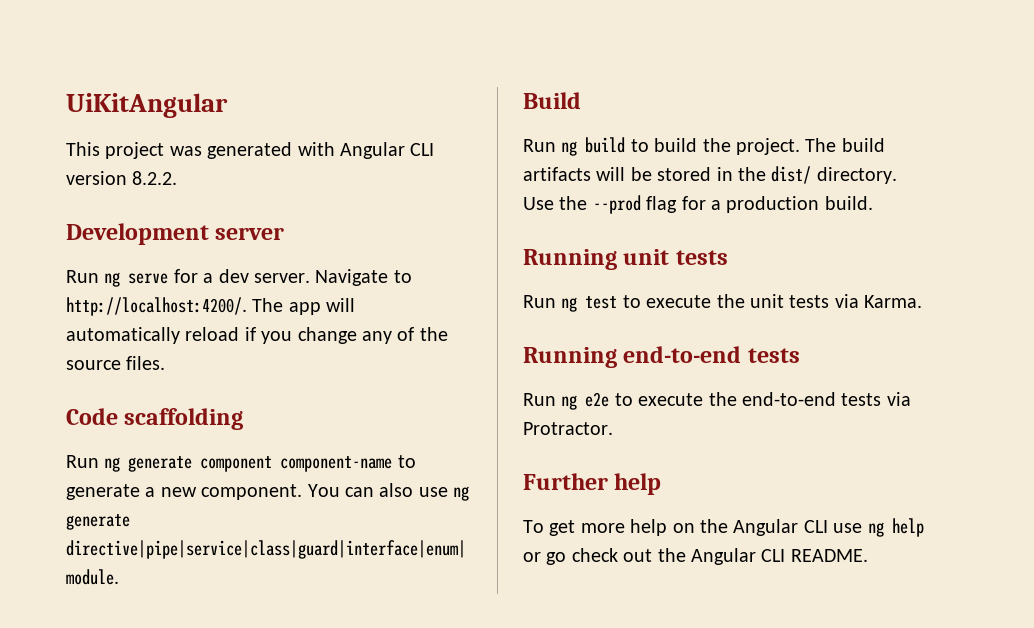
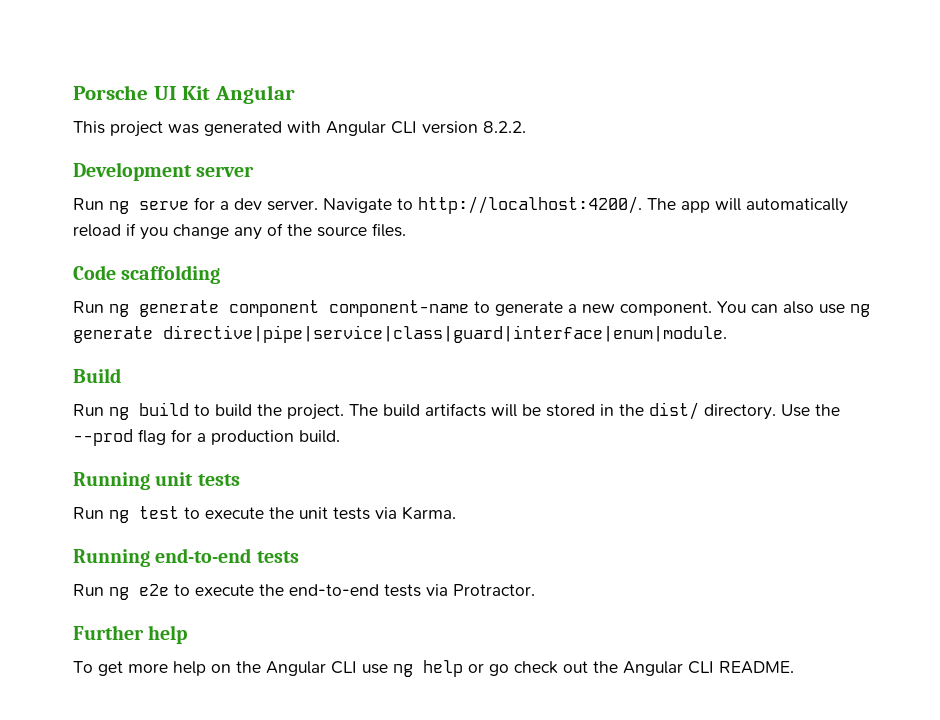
[66,93,228,118] UiKitAngular -> [73,85,295,104] Porsche UI Kit Angular

